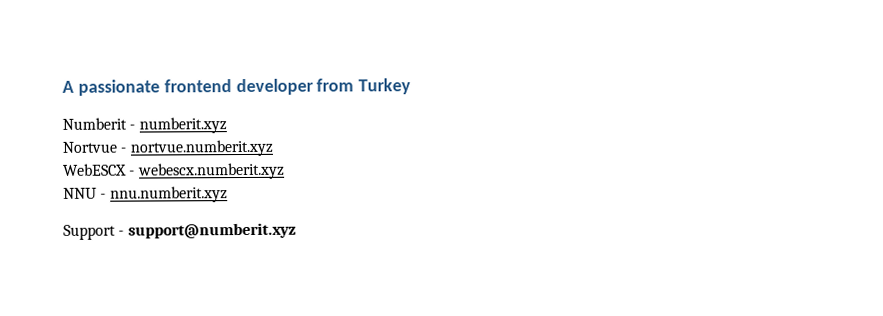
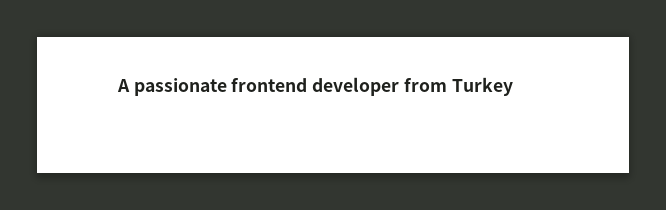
[62,117,227,134] [62,139,273,157] [63,162,285,180] [63,186,228,203] [63,222,296,240] // Numberit - numberit.xyz // Nortvue - nortvue.numberit.xyz // WebESCX - webescx.numberit.xyz // NNU - nnu.numberit.xyz // Support - support@numberit.xyz -> (513, 86) none

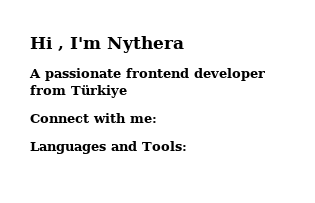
(117, 85) none -> [30,36,184,53] Hi , I'm Nythera //
[451,77,513,96] Turkey -> [71,85,127,98] [30,113,157,123] [30,141,187,154] Türkiye // Connect with me: // Languages and Tools:

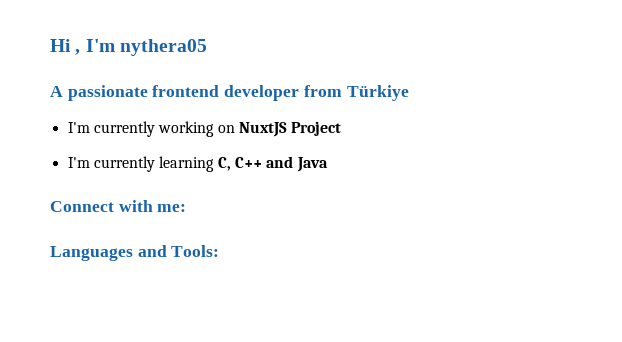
[107,36,184,53] Nythera -> [119,39,207,56] nythera05
(127, 91) none -> [67,121,342,137] [67,156,328,172] // I'm currently working on NuxtJS Project // I'm currently learning C, C++ and Java

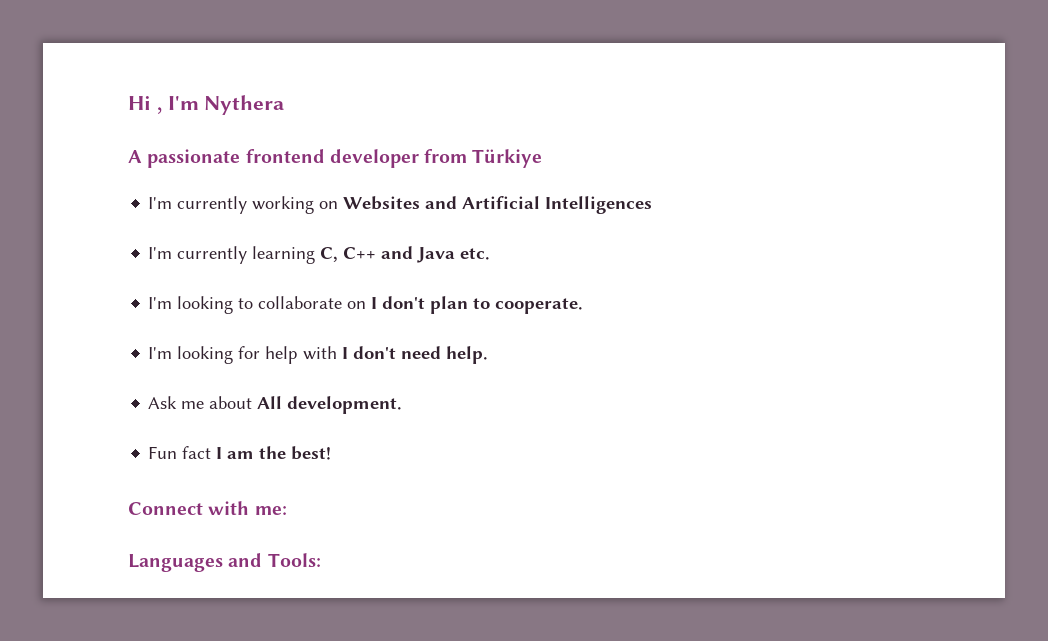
[119,39,207,56] nythera05 -> [204,95,285,115] Nythera
[238,121,342,137] NuxtJS Project -> [343,196,653,214] Websites and Artificial Intelligences
(328, 164) none -> [460,248,491,260] [148,296,584,314] [148,346,489,364] [148,396,403,414] [148,446,332,460] etc. // I'm looking to collaborate on I don't plan to cooperate. // I'm looking for help with I don't need help. // Ask me about All development. // Fun fact I am the best!

